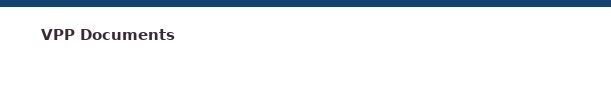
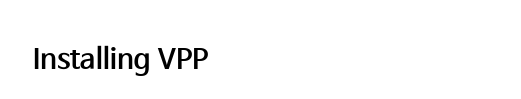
[41,29,175,40] VPP Documents -> [33,45,208,76] Installing VPP

